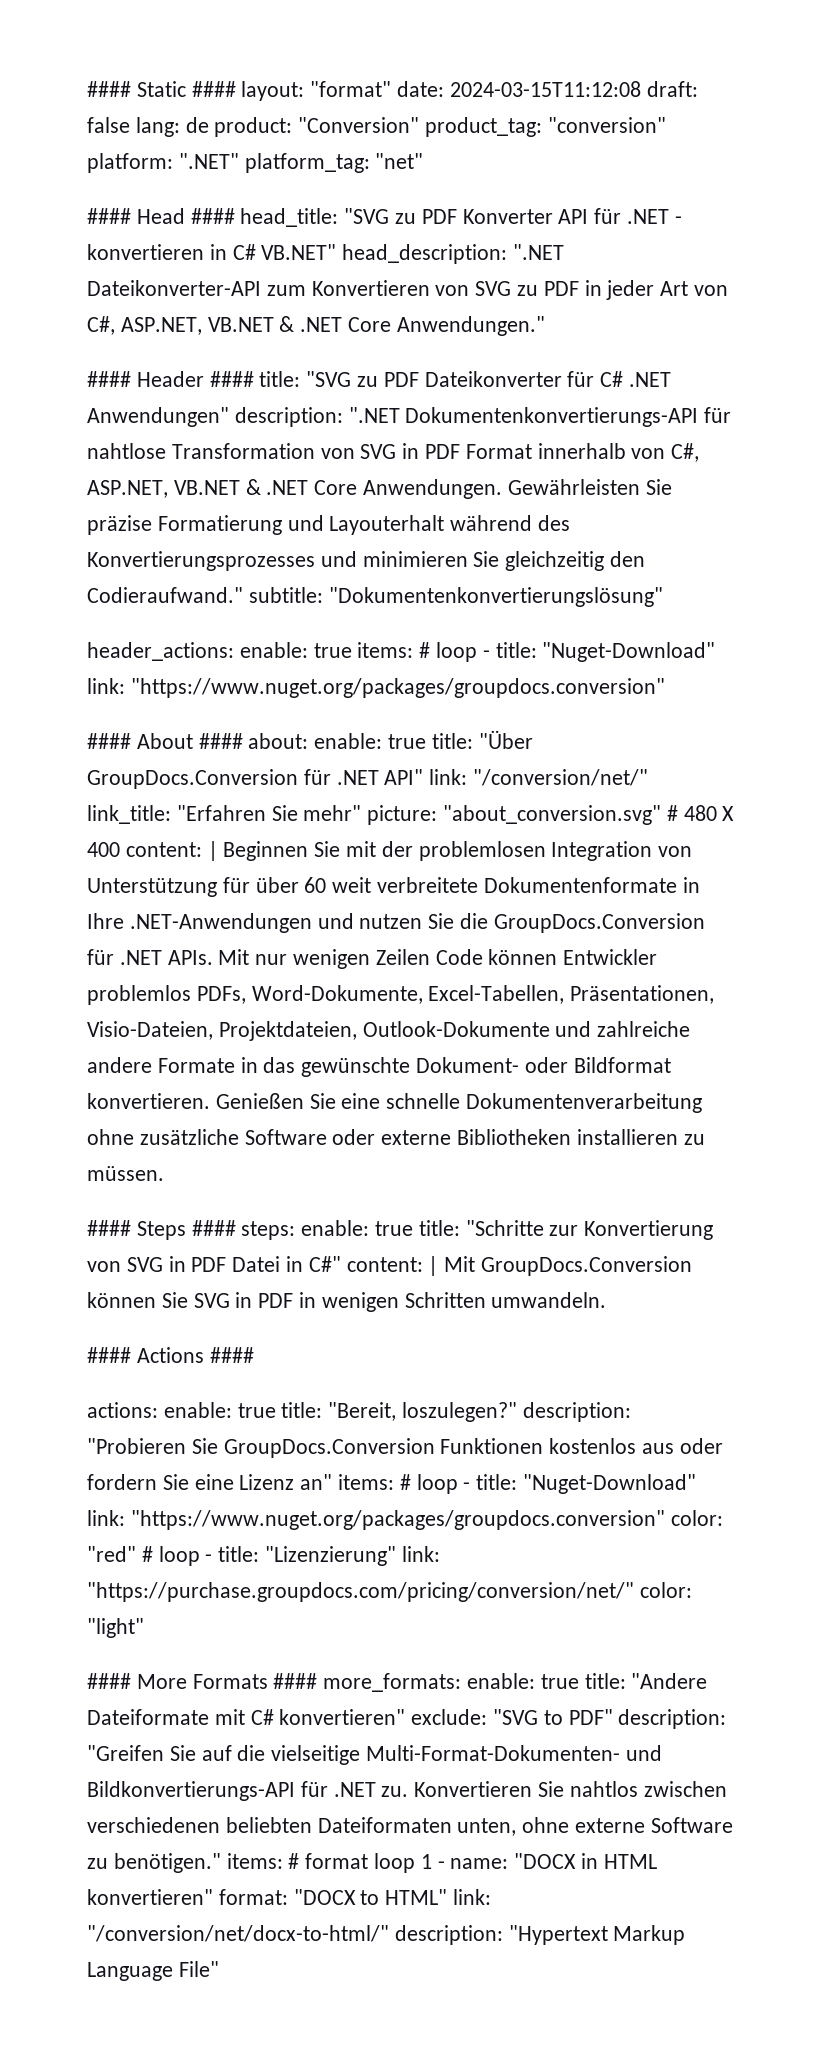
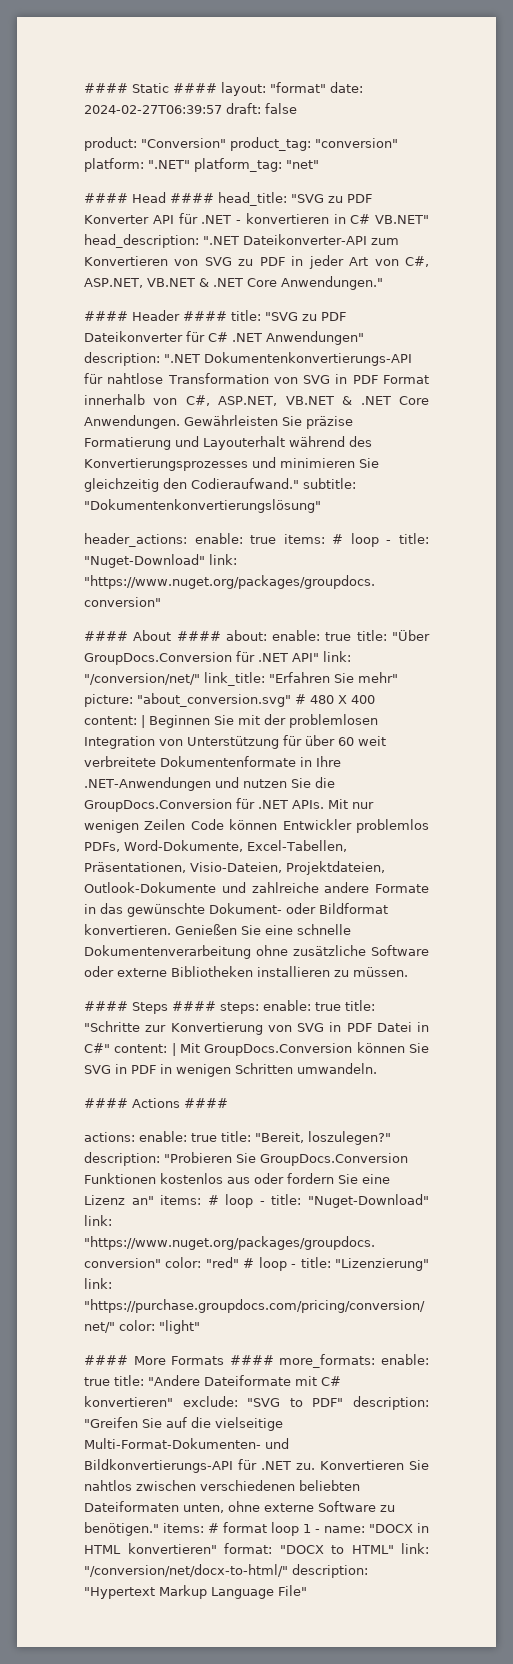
[449,81,641,97] 2024-03-15T11:12:08 -> [84,105,222,114] 2024-02-27T06:39:57
[135,117,209,137] lang: de -> (297, 108) //

